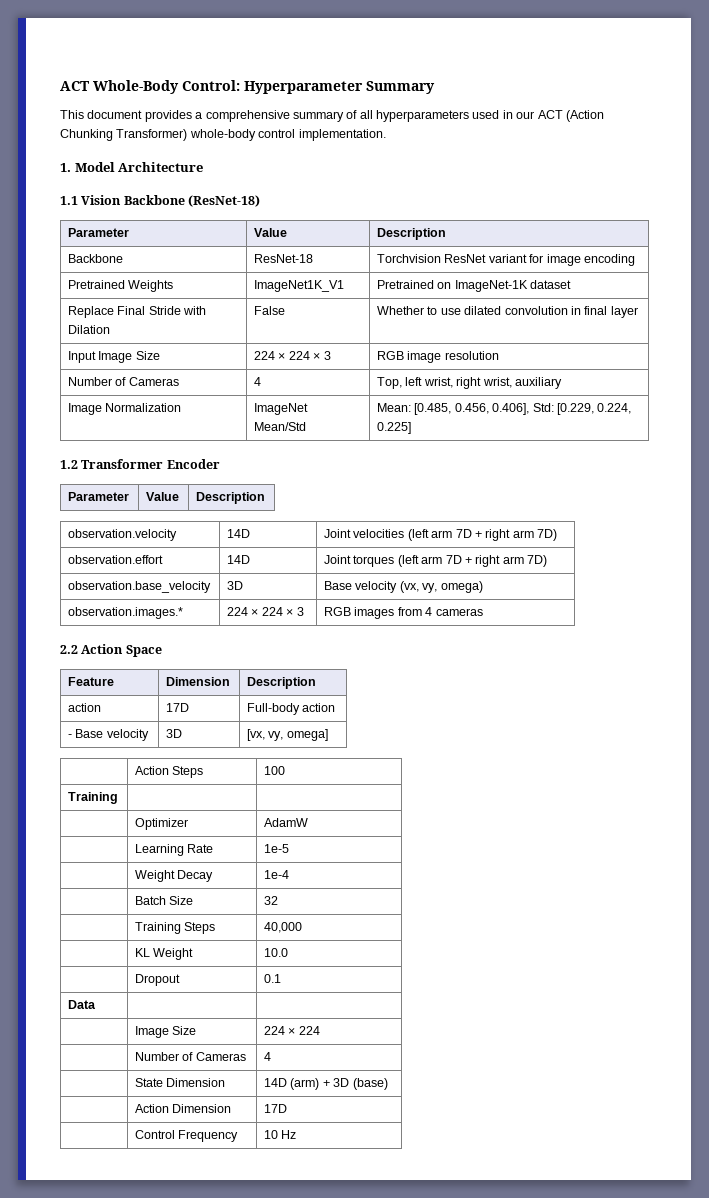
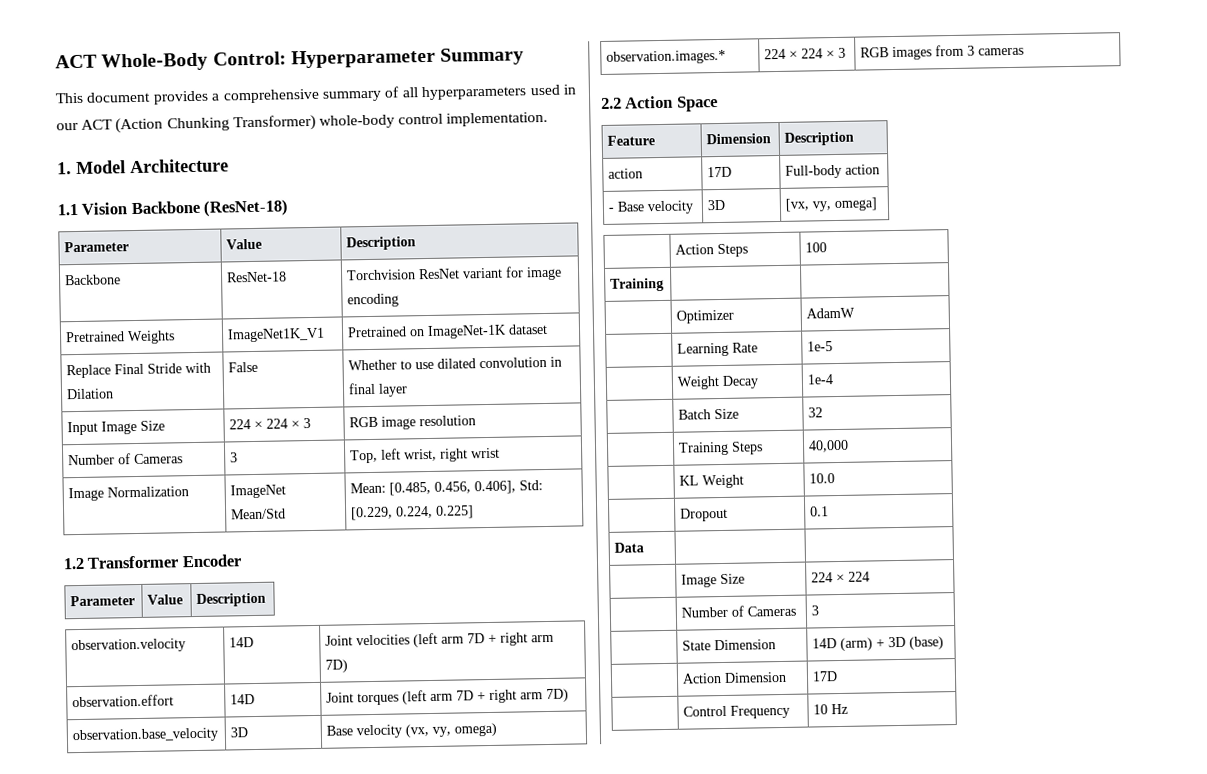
[254,377,262,386] 4 -> [230,452,239,463] 3
[482,377,562,389] wrist, auxiliary -> [471,447,501,459] wrist
[425,607,433,616] 4 -> [967,45,976,56] 3
[264,1052,272,1061] 4 -> [811,605,820,616] 3

